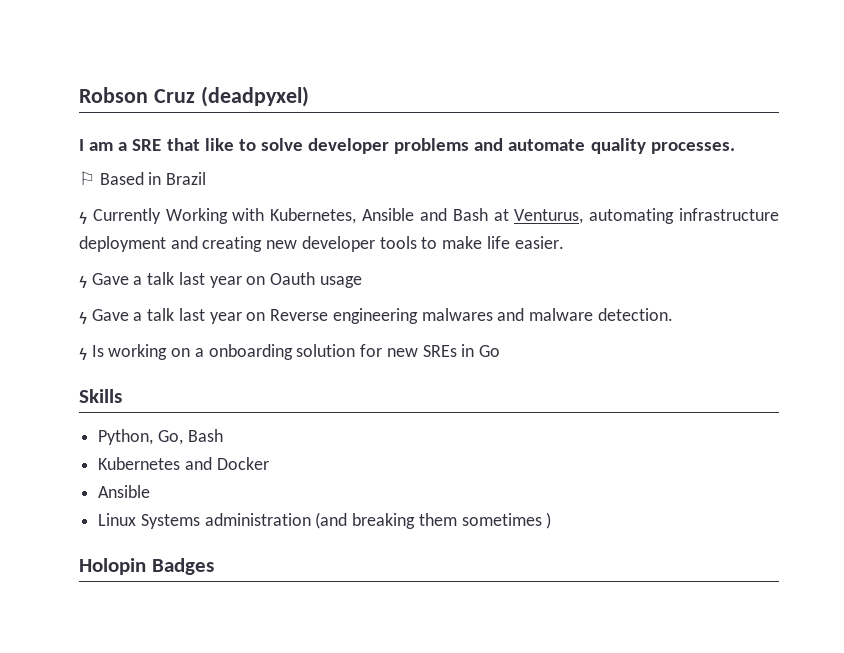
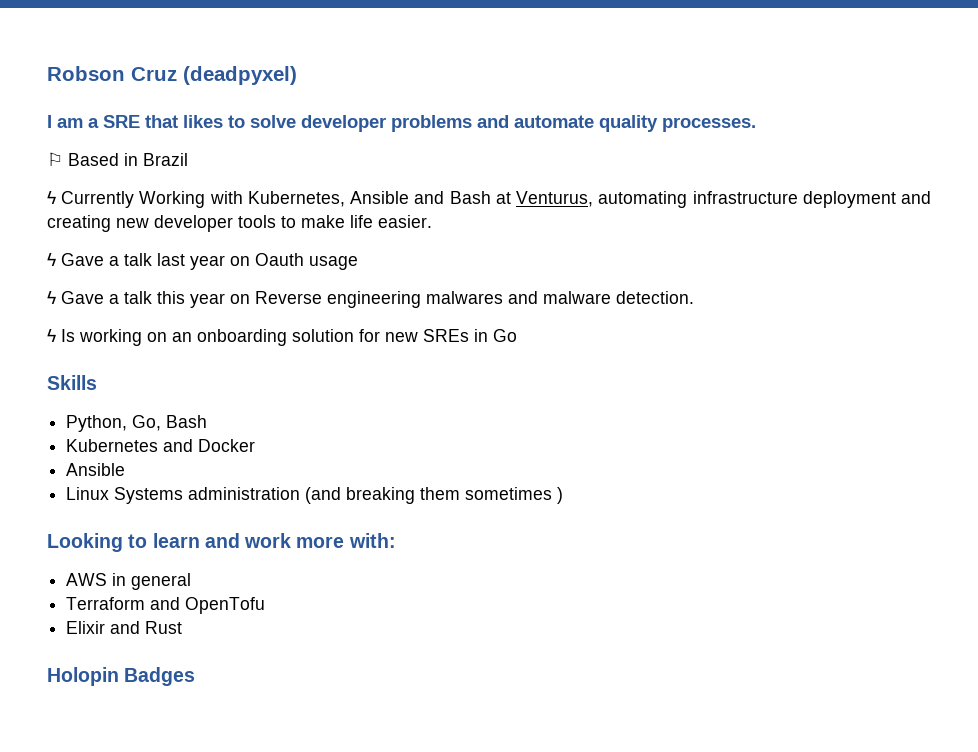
[204,138,234,151] like -> [183,115,223,128] likes
[178,308,205,321] last -> [157,291,185,304] this
[194,348,204,357] a -> [172,332,192,342] an
(552, 520) none -> [47,533,396,552] [66,573,192,590] [66,597,266,614] [66,621,183,634] // Looking to learn and work more with: // AWS in general // Terraform and OpenTofu // Elixir and Rust

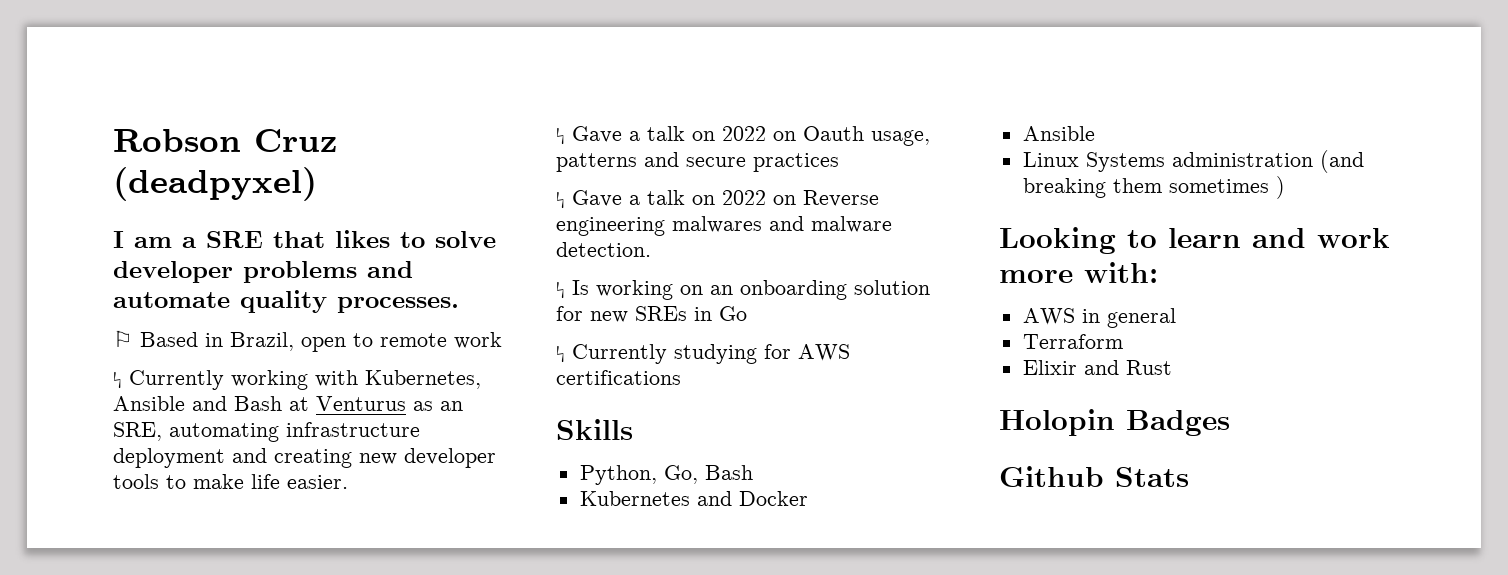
[143,153,188,166] [47,191,206,208] Brazil // ϟ Currently Working -> [230,332,502,352] [113,370,308,390] Brazil, open to remote work // ϟ Currently working
[516,191,594,207] Venturus, -> [316,396,463,411] [113,422,162,441] Venturus as an SRE,
[157,253,358,270] [47,291,225,308] last year on Oauth usage // ϟ Gave a talk this year -> [692,126,930,146] [556,152,839,172] [556,190,766,209] on 2022 on Oauth usage, patterns and secure practices // ϟ Gave a talk on 2022
(517, 335) none -> [556,344,850,364] [556,370,681,385] // ϟ Currently studying for AWS certifications
[150,597,266,614] and OpenTofu -> (1123, 341) none
(196, 676) none -> [999,466,1189,487] // Github Stats

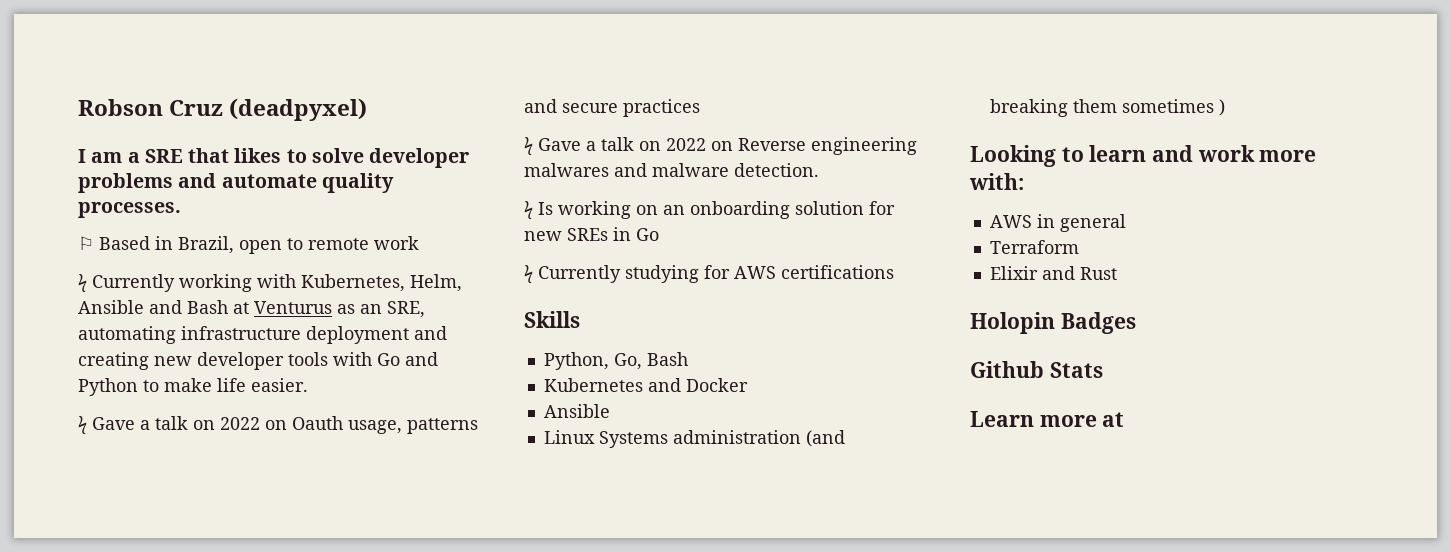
(481, 379) none -> [410,274,462,292] Helm,
(159, 481) none -> [333,352,438,366] [78,378,138,396] with Go and Python
(1189, 477) none -> [970,411,1125,427] // Learn more at

